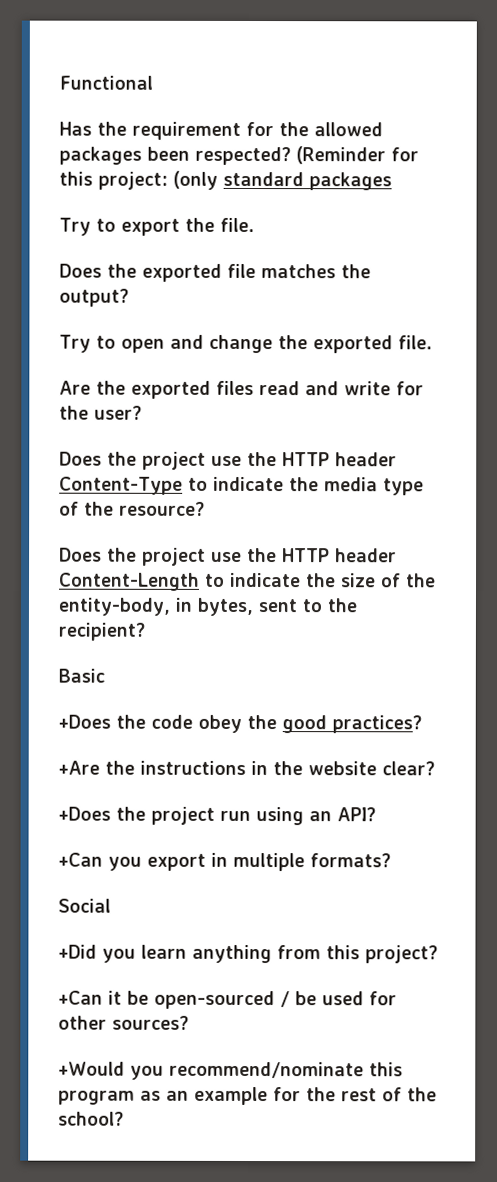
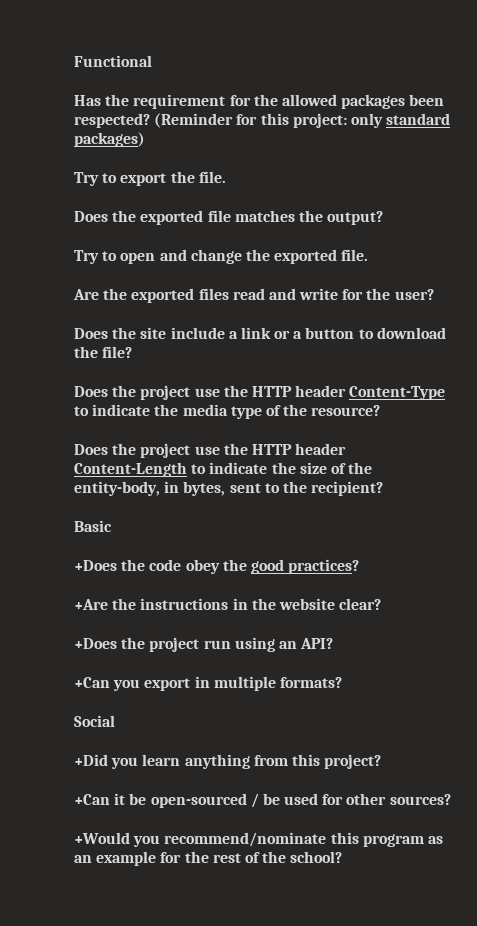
[173,170,392,191] (only standard packages -> [350,113,451,128] [74,132,145,147] only standard packages)
(142, 412) none -> [74,327,446,339] [74,346,133,358] // Does the site include a link or a button to download the file?

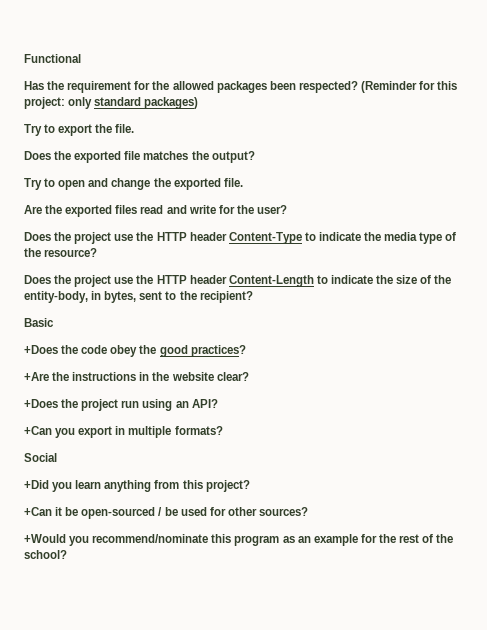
[74,327,446,339] [74,346,133,358] // Does the site include a link or a button to download the file? -> (287, 209) none

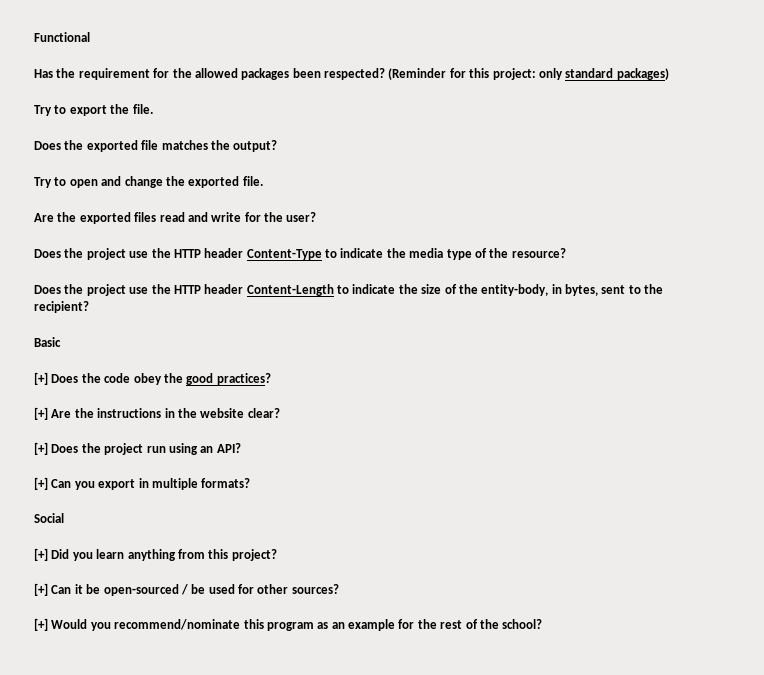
[24,345,58,354] +Does -> [34,372,79,385] [+] Does
[24,372,49,381] +Are -> [34,407,72,420] [+] Are
[24,399,58,408] +Does -> [34,442,79,455] [+] Does
[24,426,52,435] +Can -> [34,477,72,490] [+] Can
[24,480,49,489] +Did -> [34,548,70,561] [+] Did
[24,507,52,516] +Can -> [34,583,72,596] [+] Can
[24,534,66,543] +Would -> [34,618,88,631] [+] Would

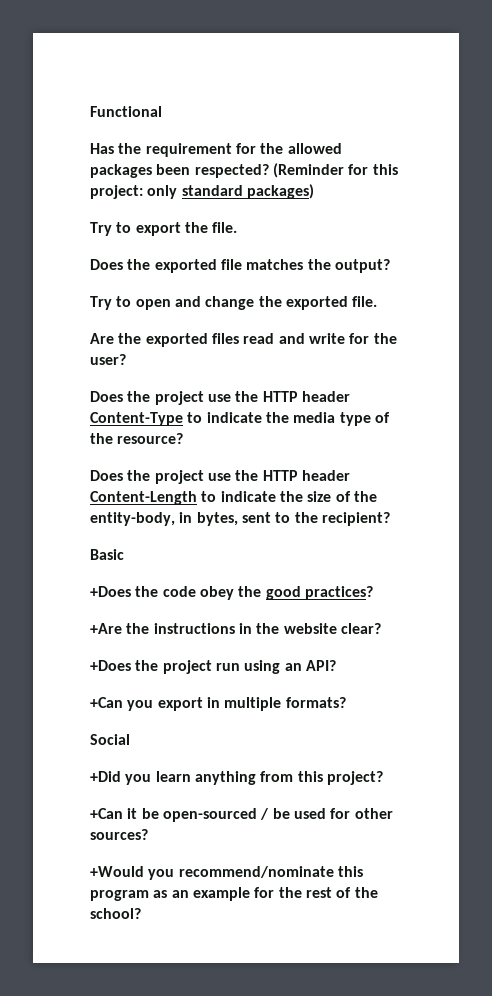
[34,372,79,385] [+] Does -> [90,586,131,597] +Does
[34,407,72,420] [+] Are -> [90,623,122,634] +Are
[34,442,79,455] [+] Does -> [90,660,131,671] +Does
[34,477,72,490] [+] Can -> [90,697,123,708] +Can
[34,548,70,561] [+] Did -> [90,771,121,782] +Did
[34,583,72,596] [+] Can -> [90,808,123,819] +Can
[34,618,88,631] [+] Would -> [90,866,144,877] +Would

